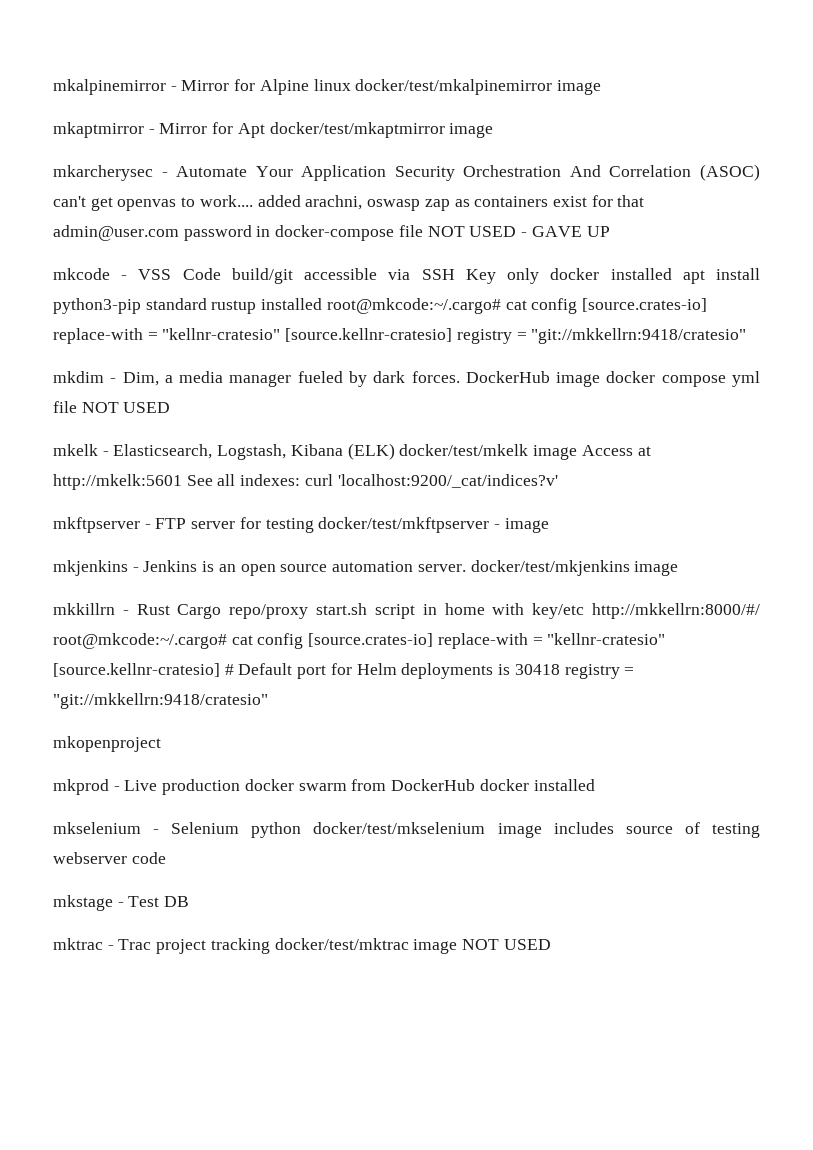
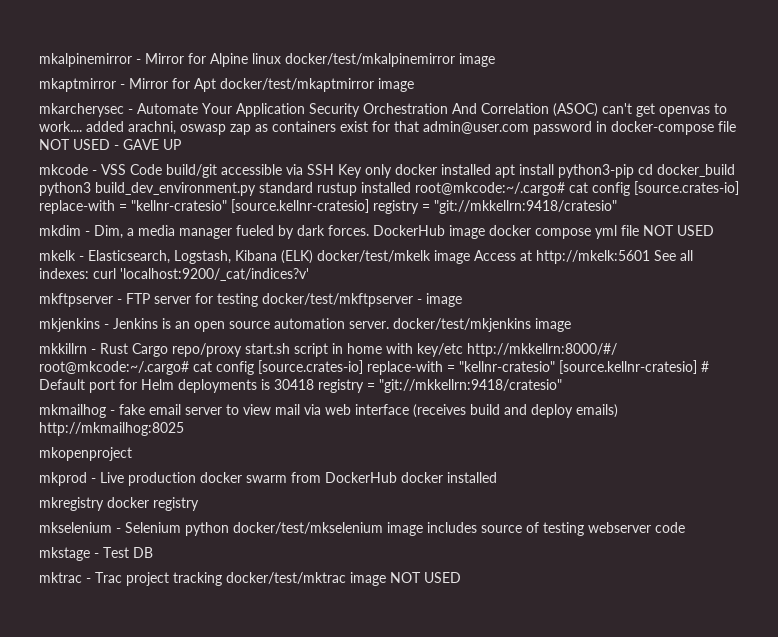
(141, 306) none -> [638,164,735,177] [39,182,256,196] cd docker_build python3 build_dev_environment.py
(268, 701) none -> [39,404,618,418] [39,422,184,436] // mkmailhog - fake email server to view mail via web interface (receives build and deploy emails) http://mkmailhog:8025
(595, 785) none -> [39,497,199,511] // mkregistry docker registry

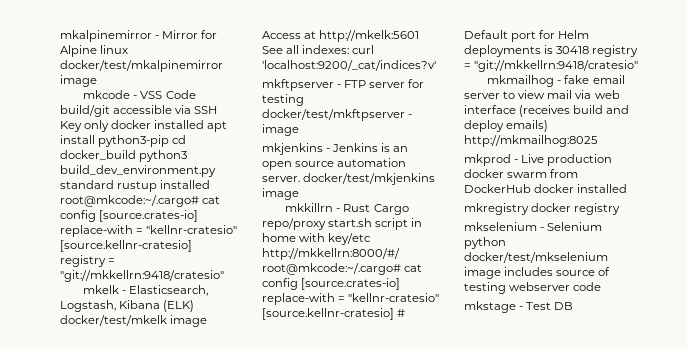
[39,78,414,92] [39,103,727,117] [39,121,736,135] [39,139,181,150] // mkaptmirror - Mirror for Apt docker/test/mkaptmirror image // mkarcherysec - Automate Your Application Security Orchestration And Correlation (ASOC) can't get openvas to work.... added arachni, oswasp zap as containers exist for that admin@user.com password in docker-compose file NOT USED - GAVE UP -> (97, 81) none
[39,225,714,239] // mkdim - Dim, a media manager fueled by dark forces. DockerHub image docker compose yml file NOT USED -> (224, 276) none
[39,447,132,461] // mkopenproject -> (598, 141) none
[39,572,461,586] // mktrac - Trac project tracking docker/test/mktrac image NOT USED -> (574, 306) none

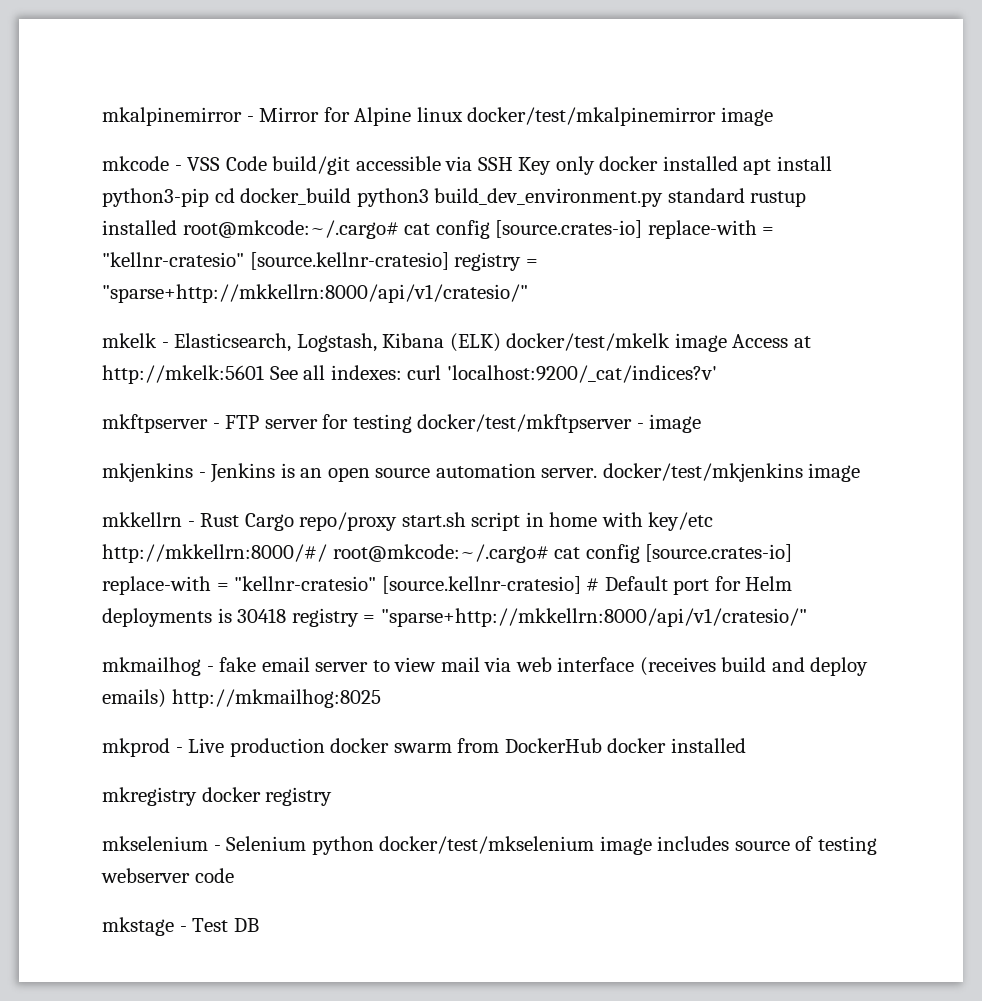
[60,270,224,282] "git://mkkellrn:9418/cratesio" -> [102,284,528,303] "sparse+http://mkkellrn:8000/api/v1/cratesio/"
[285,203,334,212] mkkillrn -> [102,512,182,527] mkkellrn
[474,60,639,72] "git://mkkellrn:9418/cratesio" -> [380,608,807,627] "sparse+http://mkkellrn:8000/api/v1/cratesio/"

